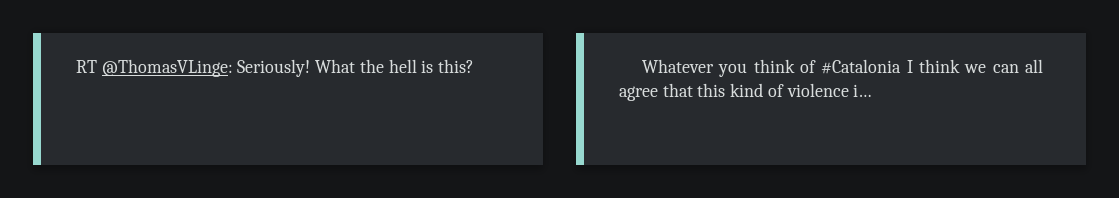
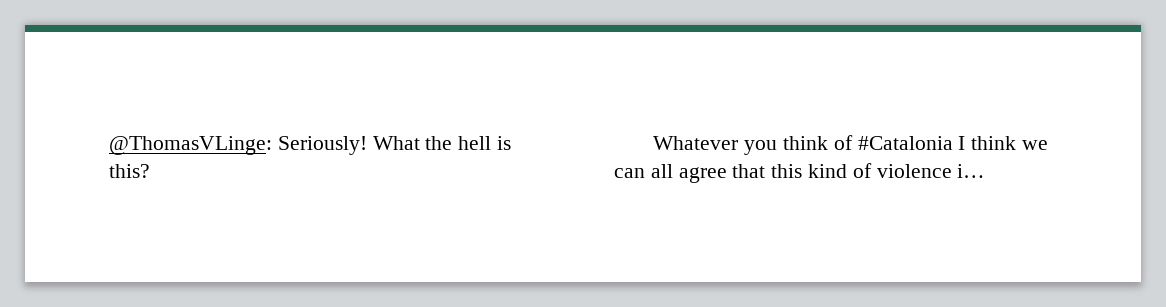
[76,60,97,73] RT -> (109, 145) none

